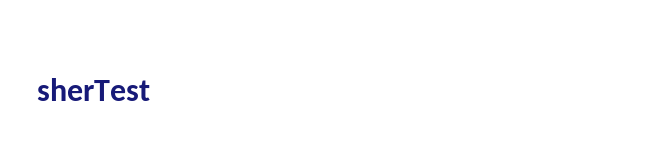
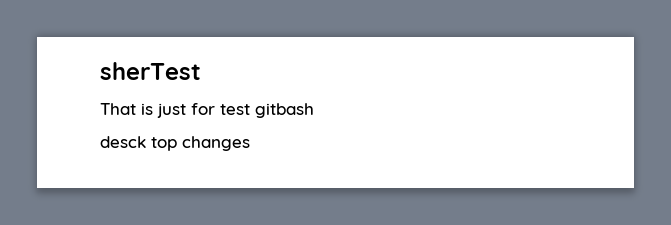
(150, 89) none -> [100,103,314,118] [100,136,250,151] // That is just for test gitbash // desck top changes

